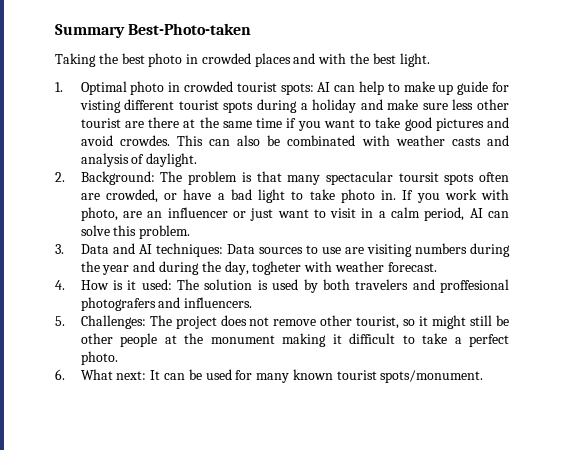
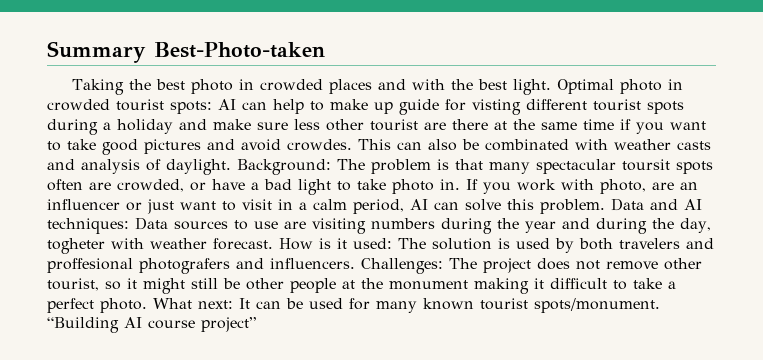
[55,82,63,92] // 1. -> (551, 87) none
[55,172,65,182] // 2. -> (231, 167) none
[55,244,64,254] // 3. -> (605, 206) none
[55,280,65,290] // 4. -> (273, 244) none
[55,316,65,326] // 5. -> (355, 263) none
[55,369,65,380] // 6. -> (147, 305) none
(484, 376) none -> [47,317,256,333] “Building AI course project”

